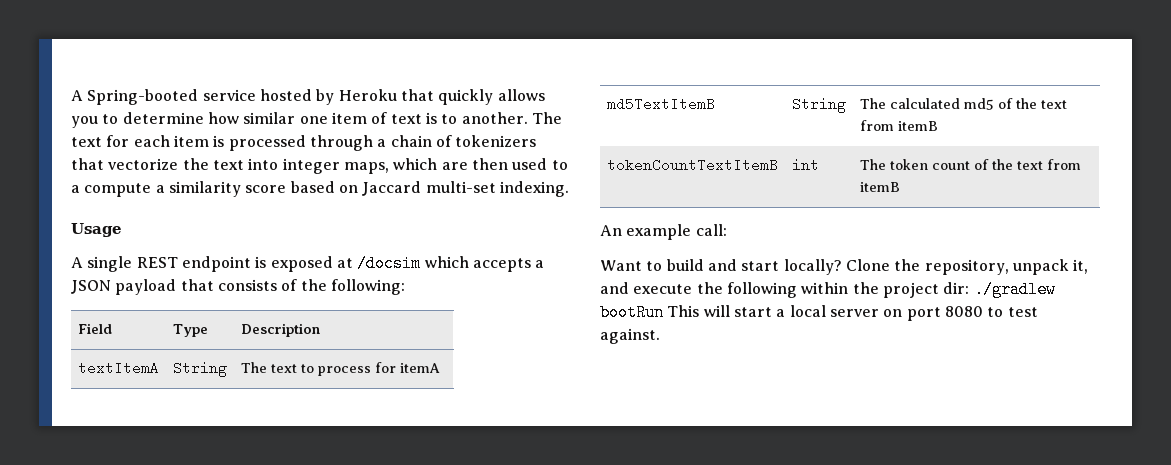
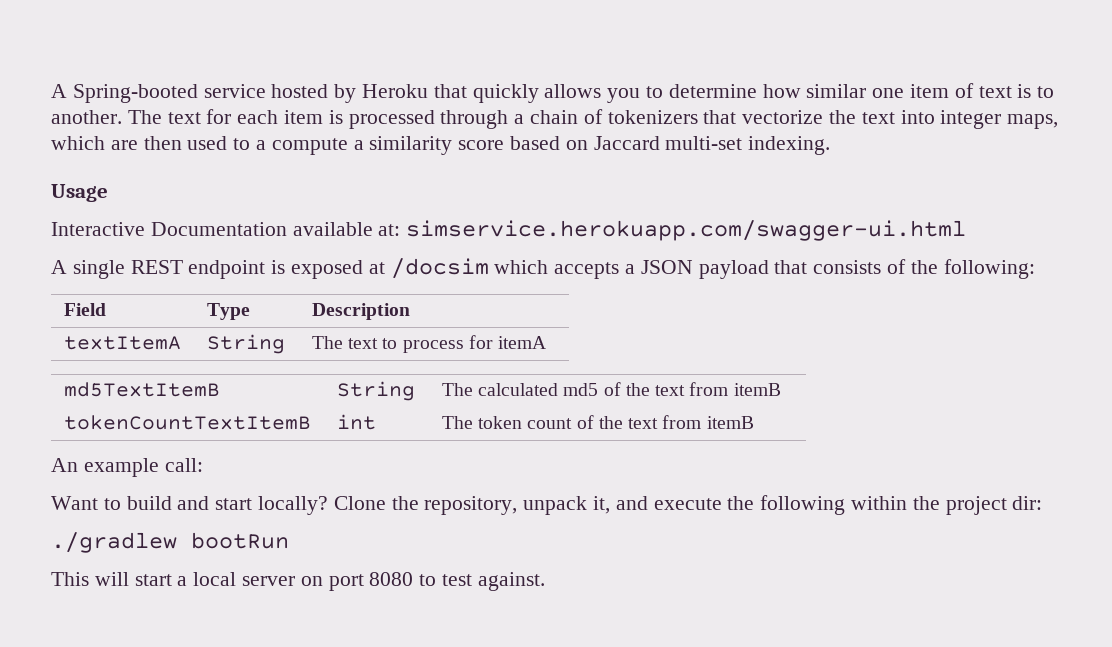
(122, 230) none -> [51,220,967,241] // Interactive Documentation available at: simservice.herokuapp.com/swagger-ui.html
(970, 288) none -> (1043, 503) //
(664, 312) none -> (289, 540) //

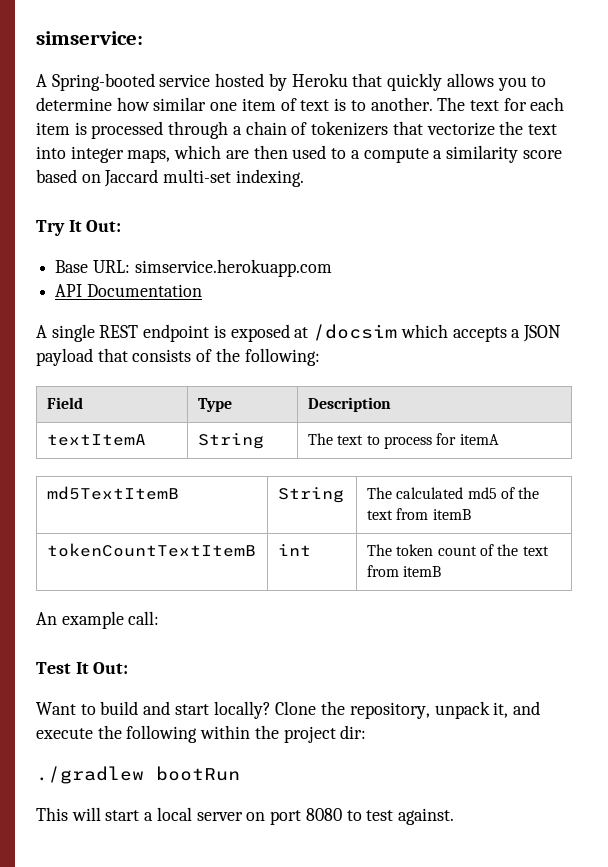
(51, 91) none -> [36,31,143,45] simservice: //
[51,184,108,202] [51,220,967,241] Usage // Interactive Documentation available at: simservice.herokuapp.com/swagger-ui.html -> [36,220,122,236] [55,259,332,277] [55,284,202,297] Try It Out: // Base URL: simservice.herokuapp.com // API Documentation
(203, 465) none -> [36,662,129,674] // Test It Out:

